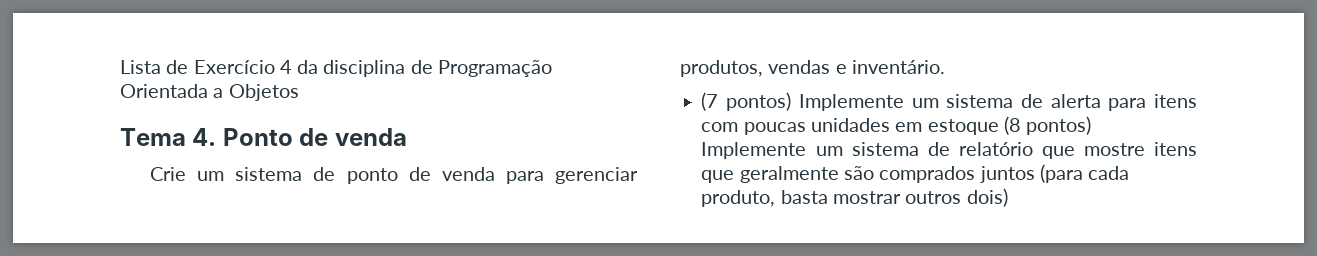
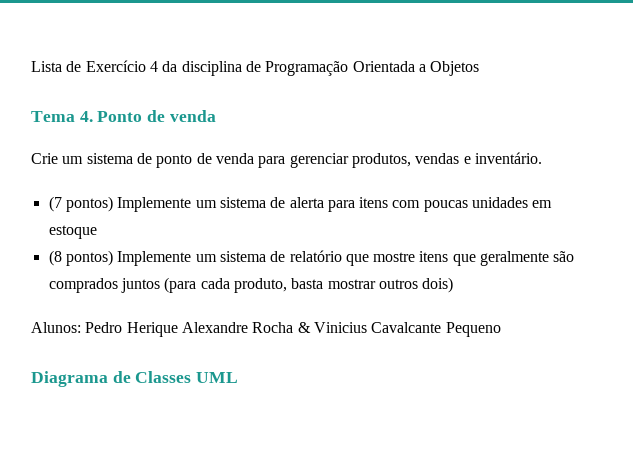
(999, 127) none -> (97, 232) //
(1008, 197) none -> [31,322,501,337] [31,371,239,387] // Alunos: Pedro Herique Alexandre Rocha & Vinicius Cavalcante Pequeno // Diagrama de Classes UML

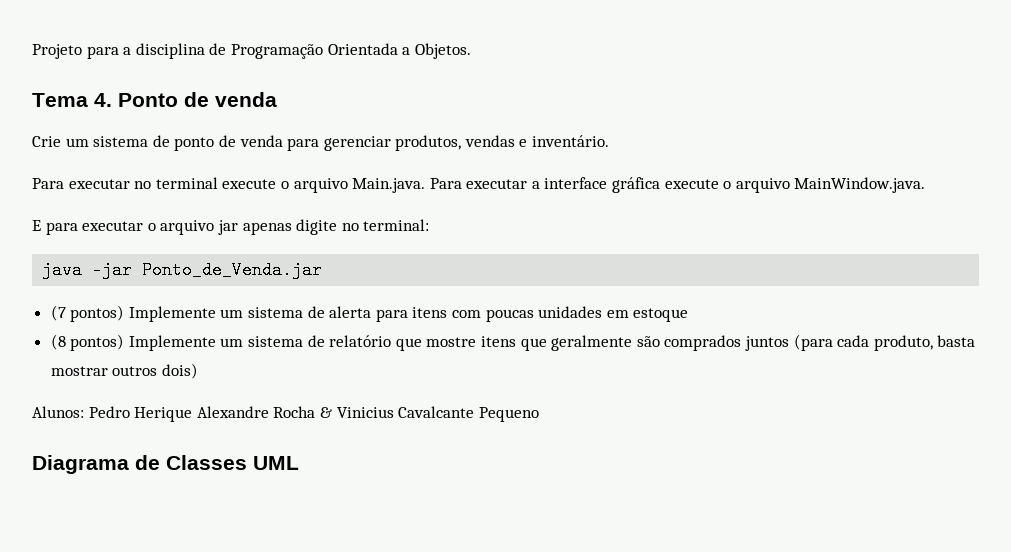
[31,60,178,72] Lista de Exercício 4 da -> [32,44,132,59] Projeto para a
[430,61,480,76] Objetos -> [414,43,471,59] Objetos.
(542, 158) none -> [32,177,926,193] [32,219,430,235] [42,261,323,279] // Para executar no terminal execute o arquivo Main.java. Para executar a interface gráfica execute o arquivo MainWindow.java. // E para executar o arquivo jar apenas digite no terminal: // java -jar Ponto_de_Venda.jar

